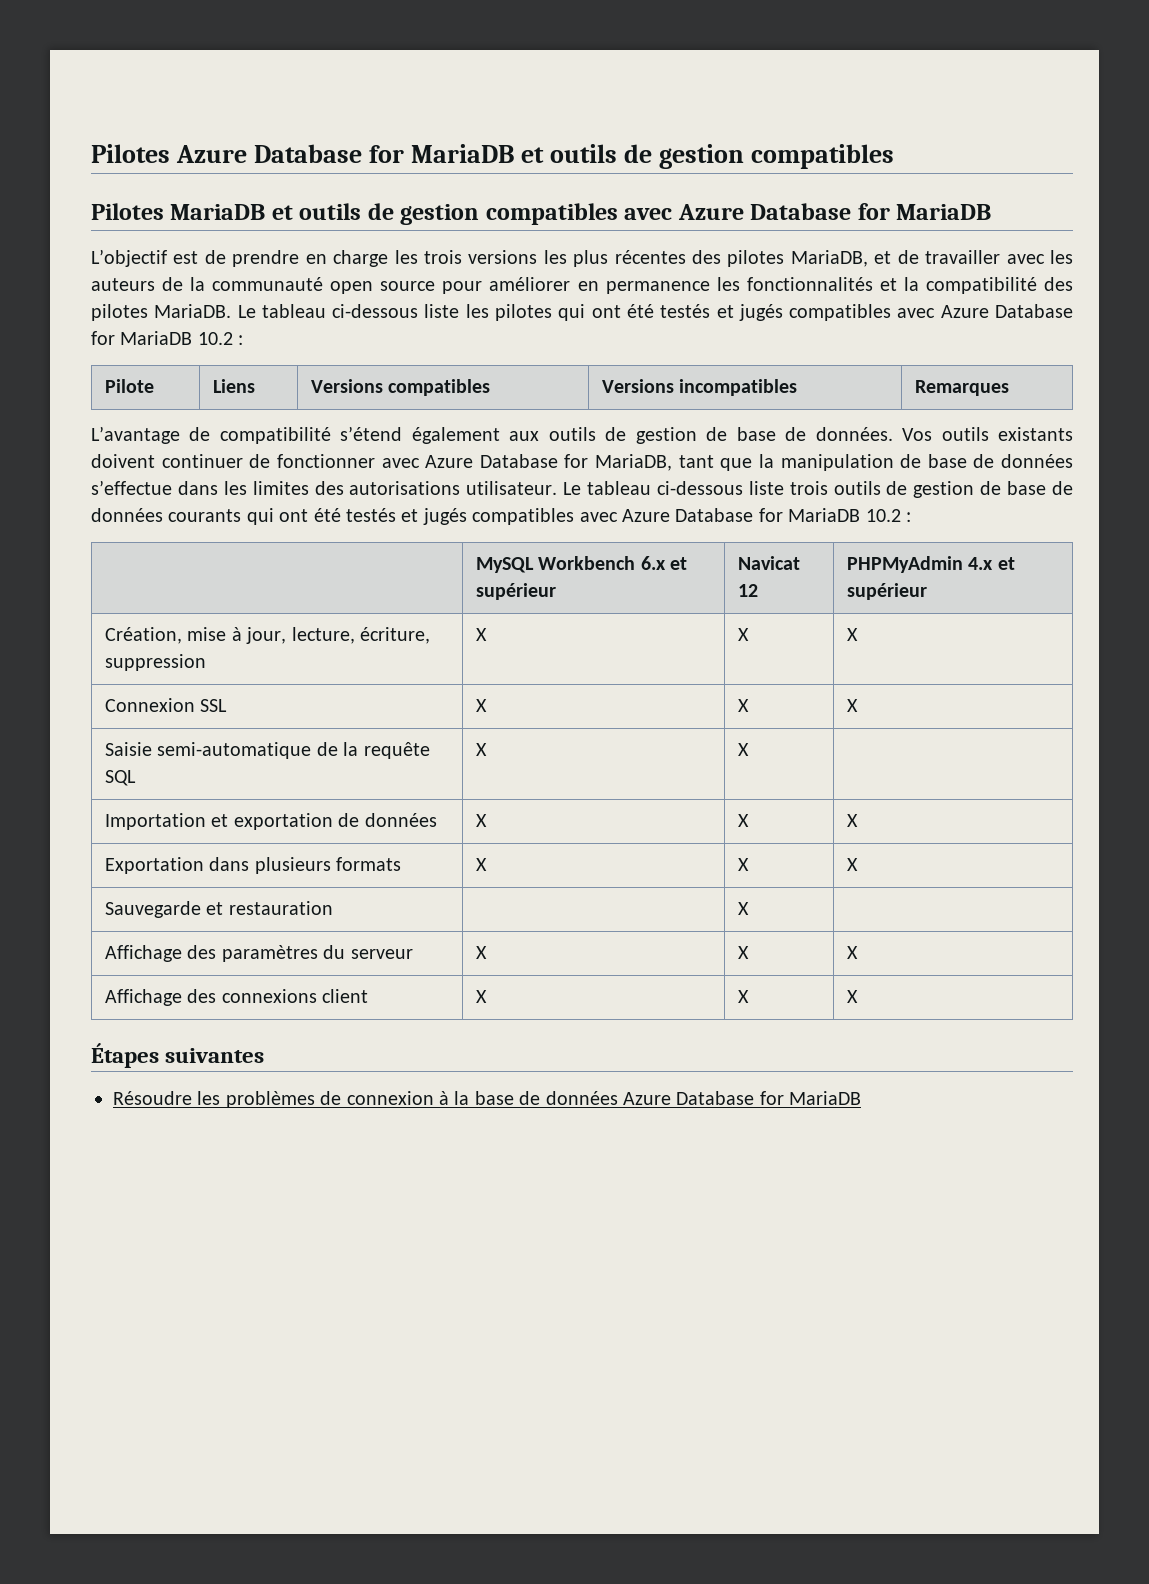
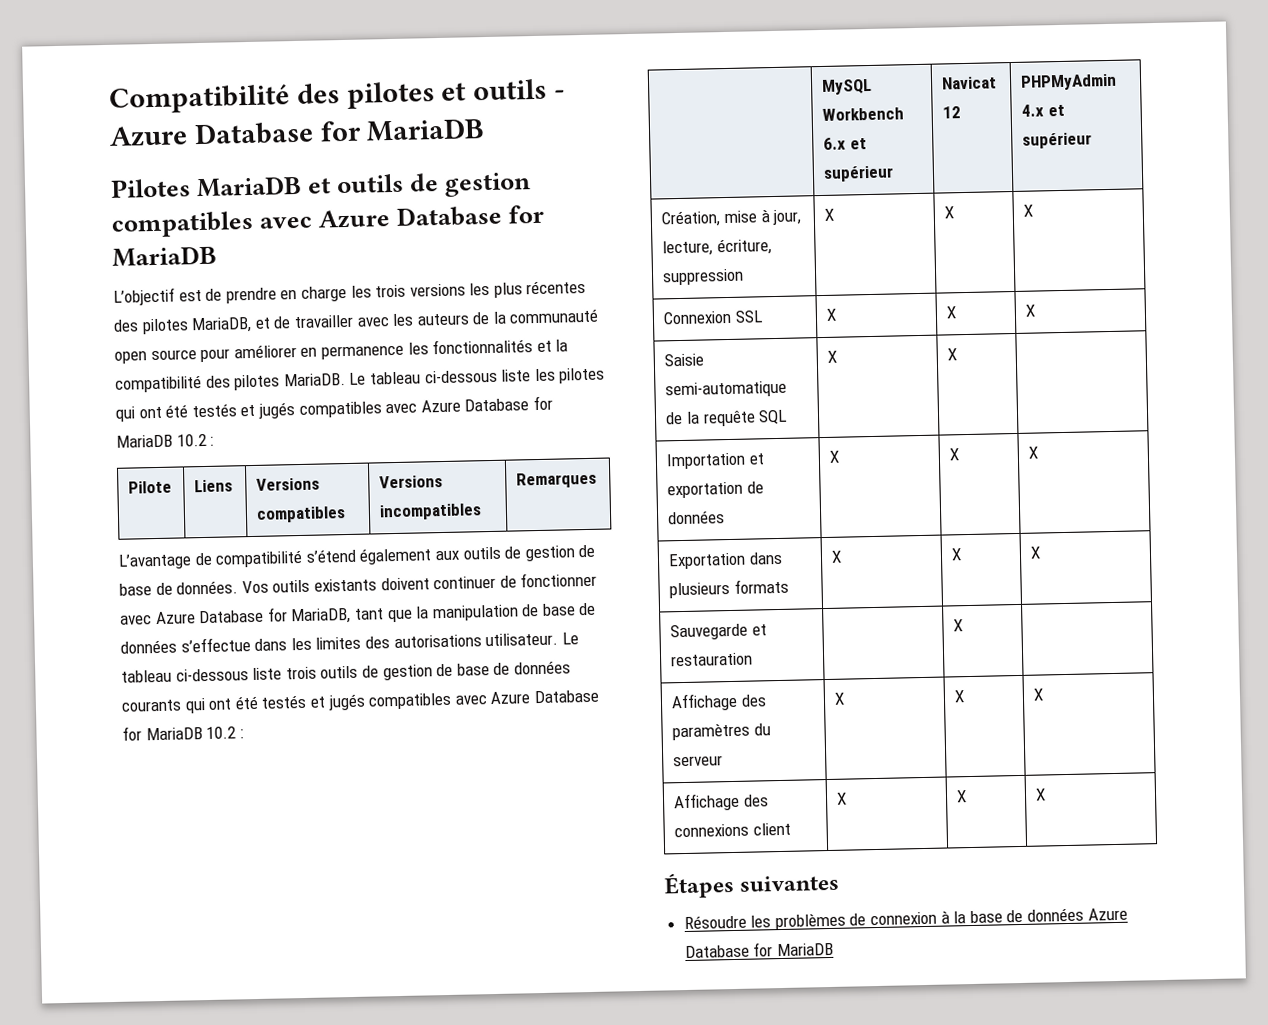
[91,144,895,169] Pilotes Azure Database for MariaDB et outils de gestion compatibles -> [108,78,566,114] [109,118,486,147] Compatibilité des pilotes et outils - Azure Database for MariaDB

